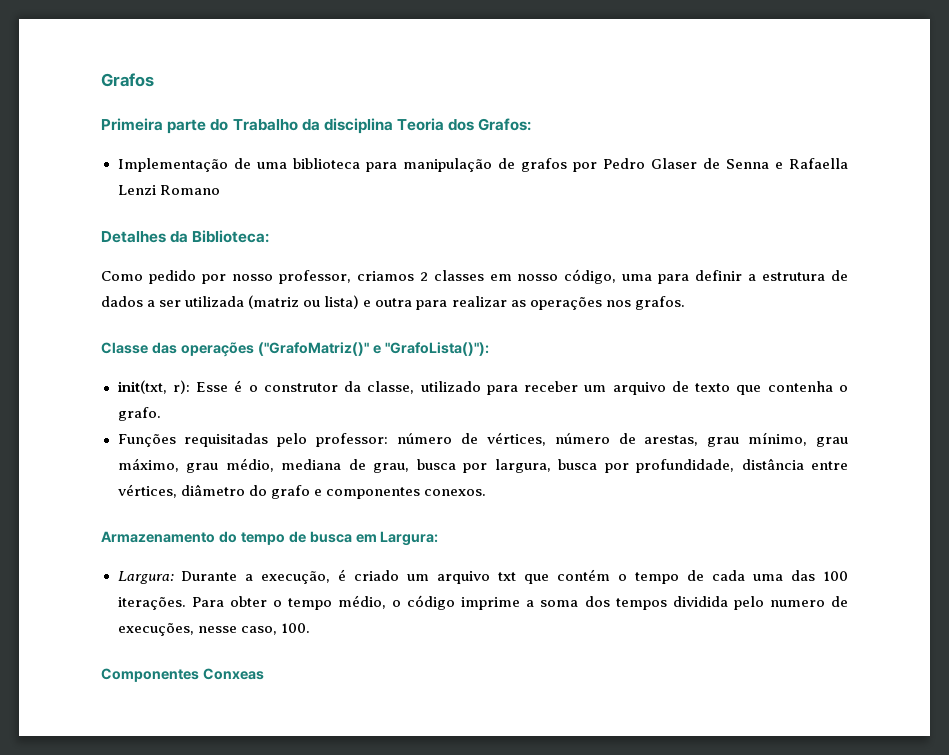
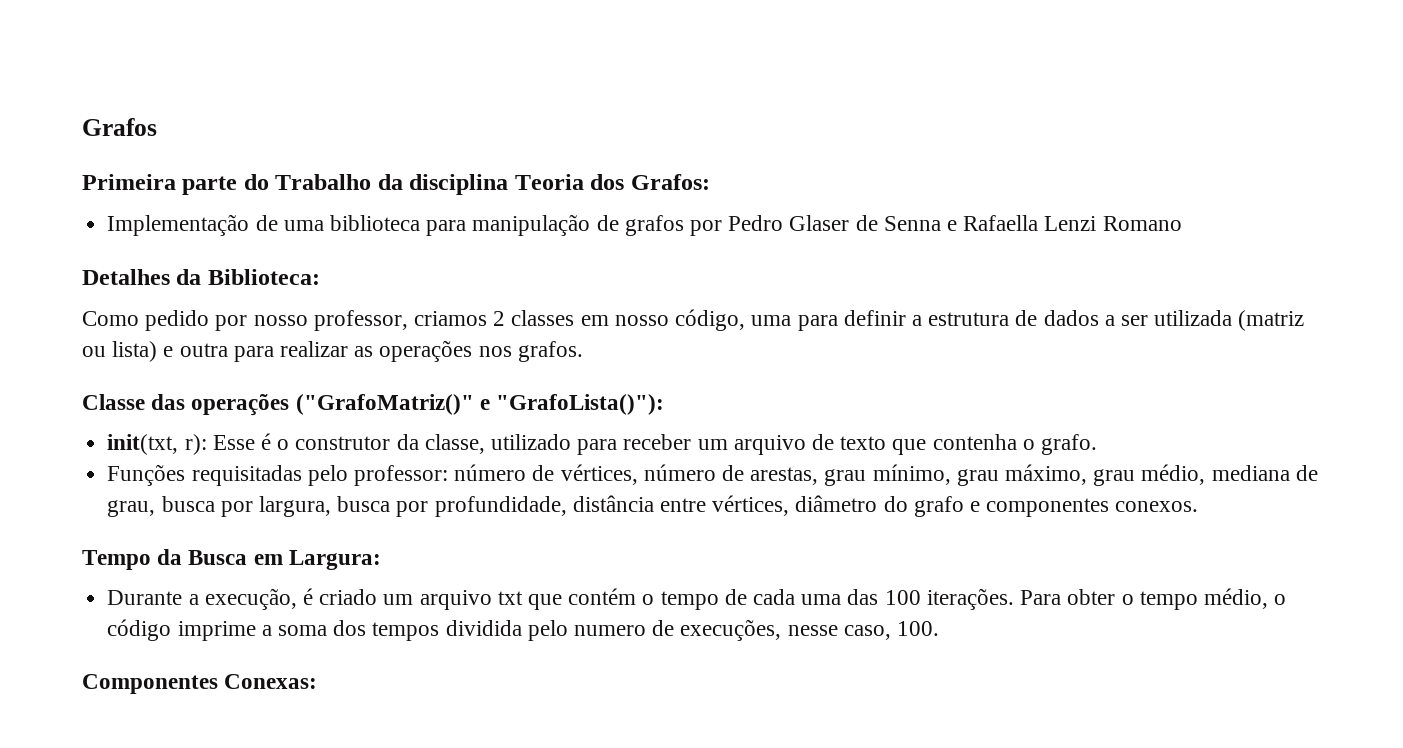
[101,531,352,545] Armazenamento do tempo de busca -> [82,549,248,570] Tempo da Busca
[117,571,174,584] Largura: -> (381, 560) none
[202,668,264,680] Conxeas -> [224,674,318,689] Conexas:

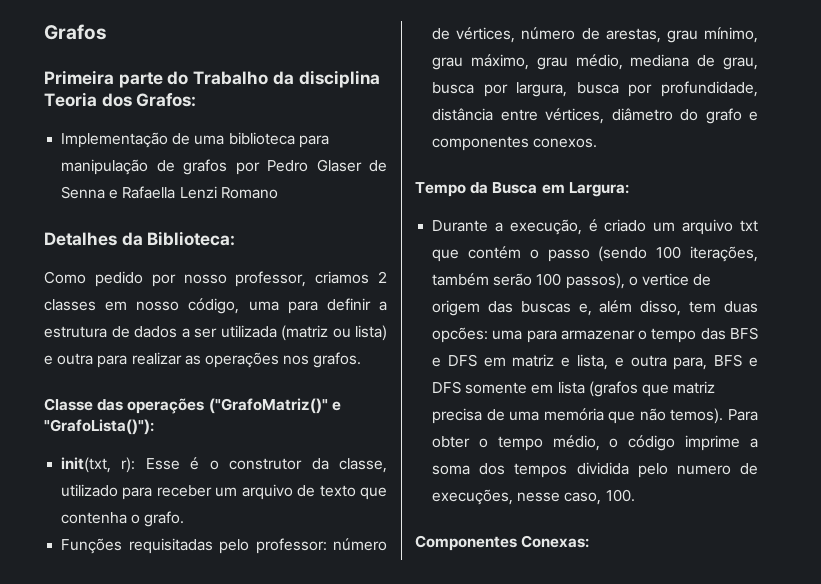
[660,588,1014,610] tempo de cada uma das 100 iterações. -> [547,246,758,262] [432,273,712,289] [432,300,758,316] [432,327,758,343] [432,354,758,370] [432,381,716,397] [432,408,724,424] passo (sendo 100 iterações, também serão 100 passos), o vertice de origem das buscas e, além disso, tem duas opcões: uma para armazenar o tempo das BFS e DFS em matriz e lista, e outra para, BFS e DFS somente em lista (grafos que matriz precisa de uma memória que não temos).

